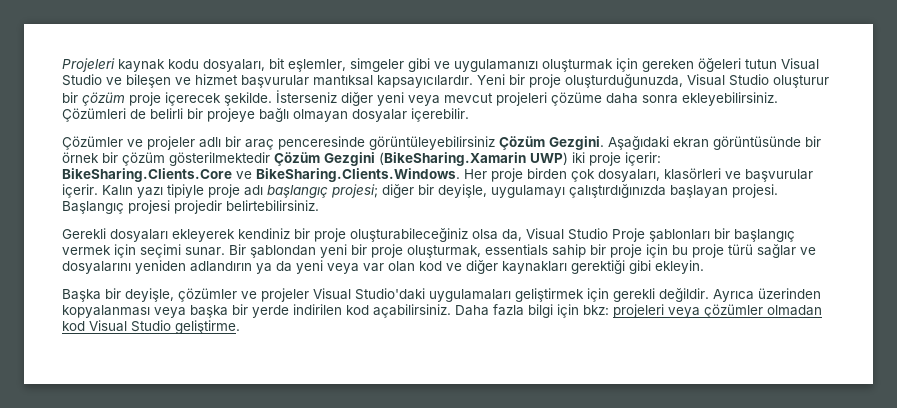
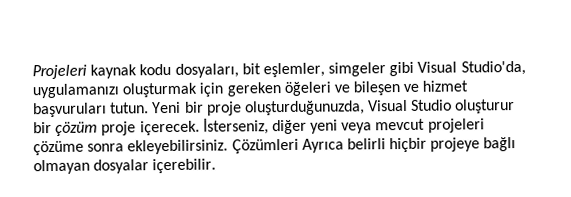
[434,61,450,69] ve -> [417,60,526,76] Visual Studio'da,
[745,58,819,70] [62,74,102,86] tutun Visual Studio -> (331, 89) none
[241,75,473,88] başvurular mantıksal kapsayıcılardır. -> [33,102,150,118] başvuruları tutun.
[165,90,337,106] içerecek şekilde. İsterseniz -> [139,118,269,136] içerecek. İsterseniz,
[606,93,638,104] daha -> (84, 148) none
[130,108,203,119] de belirli bir -> [301,137,428,153] Ayrıca belirli hiçbir
[62,136,821,150] [62,152,661,166] [62,168,813,182] [62,184,778,198] [62,200,319,214] [62,228,795,242] [62,244,816,258] [62,260,704,274] [62,288,821,302] [62,304,822,318] [62,320,240,334] // Çözümler ve projeler adlı bir araç penceresinde görüntüleyebilirsiniz Çözüm Gezgini. Aşağıdaki ekran görüntüsünde bir örnek bir çözüm gösterilmektedir Çözüm Gezgini (BikeSharing.Xamarin UWP) iki proje içerir: BikeSharing.Clients.Core ve BikeSharing.Clients.Windows. Her proje birden çok dosyaları, klasörleri ve başvurular içerir. Kalın yazı tipiyle proje adı başlangıç projesi; diğer bir deyişle, uygulamayı çalıştırdığınızda başlayan projesi. Başlangıç projesi projedir belirtebilirsiniz. // Gerekli dosyaları ekleyerek kendiniz bir proje oluşturabileceğiniz olsa da, Visual Studio Proje şablonları bir başlangıç vermek için seçimi sunar. Bir şablondan yeni bir proje oluşturmak, essentials sahip bir proje için bu proje türü sağlar ve dosyalarını yeniden adlandırın ya da yeni veya var olan kod ve diğer kaynakları gerektiği gibi ekleyin. // Başka bir deyişle, çözümler ve projeler Visual Studio'daki uygulamaları geliştirmek için gerekli değildir. Ayrıca üzerinden kopyalanması veya başka bir yerde indirilen kod açabilirsiniz. Daha fazla bilgi için bkz: projeleri veya çözümler olmadan kod Visual Studio geliştirme. -> (217, 166) none

